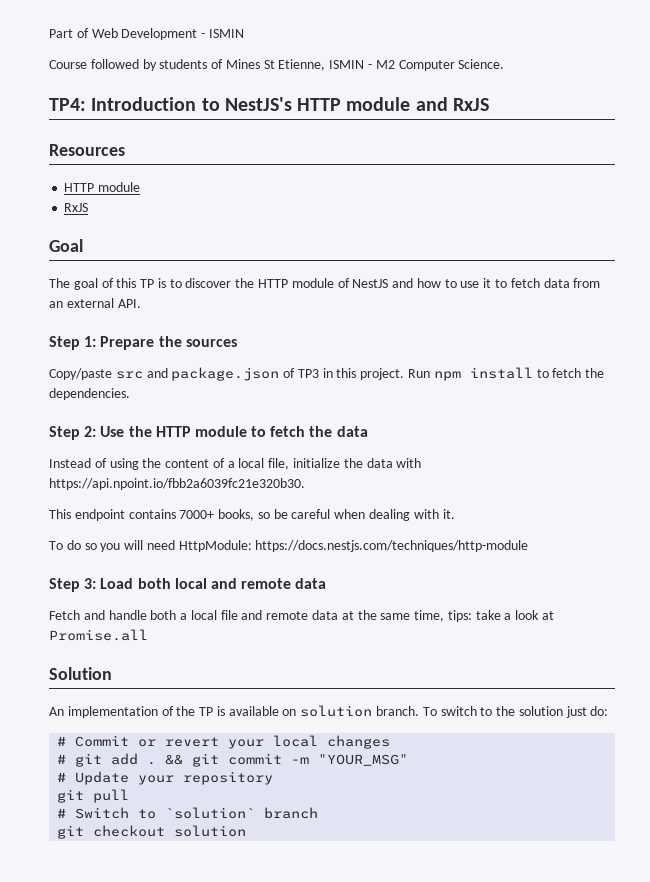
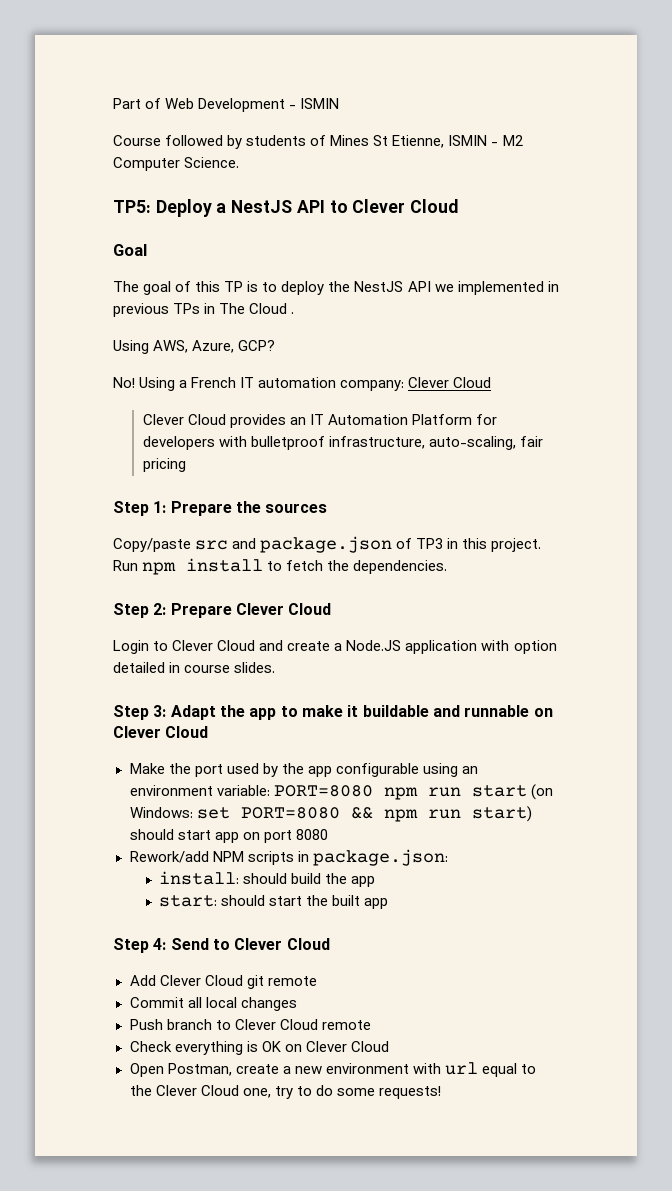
[49,97,489,111] [49,144,125,156] [64,182,141,192] [64,203,89,212] TP4: Introduction to NestJS's HTTP module and RxJS // Resources // HTTP module // RxJS -> [113,199,459,217] TP5: Deploy a NestJS API to Clever Cloud
[185,278,601,288] [49,298,141,308] discover the HTTP module of NestJS and how to use it to fetch data from an external API. -> [281,281,559,295] [113,303,295,317] [113,340,276,354] [113,377,492,391] [142,414,498,428] [142,436,543,450] [142,458,186,472] deploy the NestJS API we implemented in previous TPs in The Cloud . // Using AWS, Azure, GCP? // No! Using a French IT automation company: Clever Cloud // Clever Cloud provides an IT Automation Platform for developers with bulletproof infrastructure, auto-scaling, fair pricing
[100,426,368,437] [49,458,422,470] [49,478,305,490] [49,509,455,521] [49,540,529,552] [49,578,327,592] [49,610,555,622] [49,629,148,641] [49,667,112,680] [49,705,609,718] [57,735,391,749] [57,753,409,767] [57,771,274,785] [57,789,130,803] [57,807,319,819] [57,825,247,839] Use the HTTP module to fetch the data // Instead of using the content of a local file, initialize the data with https://api.npoint.io/fbb2a6039fc21e320b30. // This endpoint contains 7000+ books, so be careful when dealing with it. // To do so you will need HttpModule: https://docs.nestjs.com/techniques/http-module // Step 3: Load both local and remote data // Fetch and handle both a local file and remote data at the same time, tips: take a look at Promise.all // Solution // An implementation of the TP is available on solution branch. To switch to the solution just do: // # Commit or revert your local changes // # git add . && git commit -m "YOUR_MSG" // # Update your repository // git pull // # Switch to `solution` branch // git checkout solution -> [170,603,332,618] [113,640,557,654] [113,662,276,673] [113,705,553,720] [113,726,209,738] [129,763,478,777] [129,784,553,800] [129,806,532,822] [129,829,328,843] [129,849,448,866] [159,871,376,887] [159,895,389,909] [113,938,330,953] [129,975,317,989] [129,997,297,1011] [129,1019,371,1030] [129,1041,389,1055] [129,1062,536,1077] [129,1085,441,1099] Prepare Clever Cloud // Login to Clever Cloud and create a Node.JS application with option detailed in course slides. // Step 3: Adapt the app to make it buildable and runnable on Clever Cloud // Make the port used by the app configurable using an environment variable: PORT=8080 npm run start (on Windows: set PORT=8080 && npm run start) should start app on port 8080 // Rework/add NPM scripts in package.json: // install: should build the app // start: should start the built app // Step 4: Send to Clever Cloud // Add Clever Cloud git remote // Commit all local changes // Push branch to Clever Cloud remote // Check everything is OK on Clever Cloud // Open Postman, create a new environment with url equal to the Clever Cloud one, try to do some requests!

